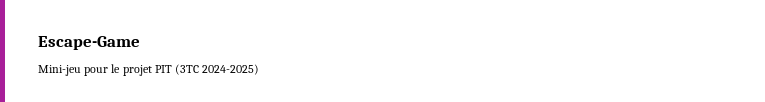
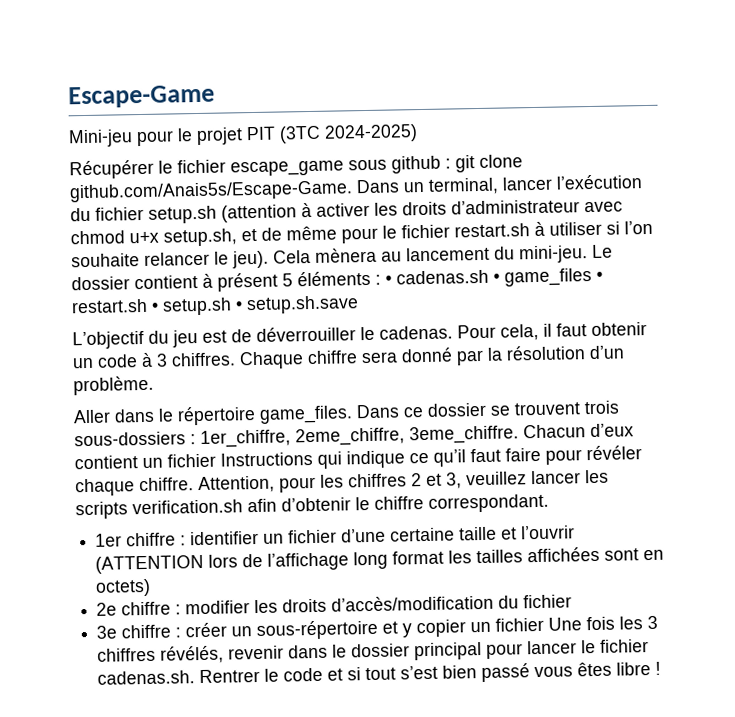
(260, 69) none -> [69,154,523,180] [69,174,643,203] [70,199,623,224] [70,220,653,247] [71,244,613,269] [71,267,603,292] [71,295,359,316] [72,322,647,350] [72,345,625,370] [73,375,154,396] [73,400,620,426] [74,423,634,448] [74,445,642,470] [75,469,609,497] [75,493,549,520] [95,525,576,547] [95,546,665,574] [95,578,152,597] [96,594,573,616] [96,615,659,641] [97,639,650,664] [97,661,662,685] // Récupérer le fichier escape_game sous github : git clone github.com/Anais5s/Escape-Game. Dans un terminal, lancer l’exécution du fichier setup.sh (attention à activer les droits d’administrateur avec chmod u+x setup.sh, et de même pour le fichier restart.sh à utiliser si l’on souhaite relancer le jeu). Cela mènera au lancement du mini-jeu. Le dossier contient à présent 5 éléments : • cadenas.sh • game_files • restart.sh • setup.sh • setup.sh.save // L’objectif du jeu est de déverrouiller le cadenas. Pour cela, il faut obtenir un code à 3 chiffres. Chaque chiffre sera donné par la résolution d’un problème. // Aller dans le répertoire game_files. Dans ce dossier se trouvent trois sous-dossiers : 1er_chiffre, 2eme_chiffre, 3eme_chiffre. Chacun d’eux contient un fichier Instructions qui indique ce qu’il faut faire pour révéler chaque chiffre. Attention, pour les chiffres 2 et 3, veuillez lancer les scripts verification.sh afin d’obtenir le chiffre correspondant. // 1er chiffre : identifier un fichier d’une certaine taille et l’ouvrir (ATTENTION lors de l’affichage long format les tailles affichées sont en octets) // 2e chiffre : modifier les droits d’accès/modification du fichier // 3e chiffre : créer un sous-répertoire et y copier un fichier Une fois les 3 chiffres révélés, revenir dans le dossier principal pour lancer le fichier cadenas.sh. Rentrer le code et si tout s’est bien passé vous êtes libre !

